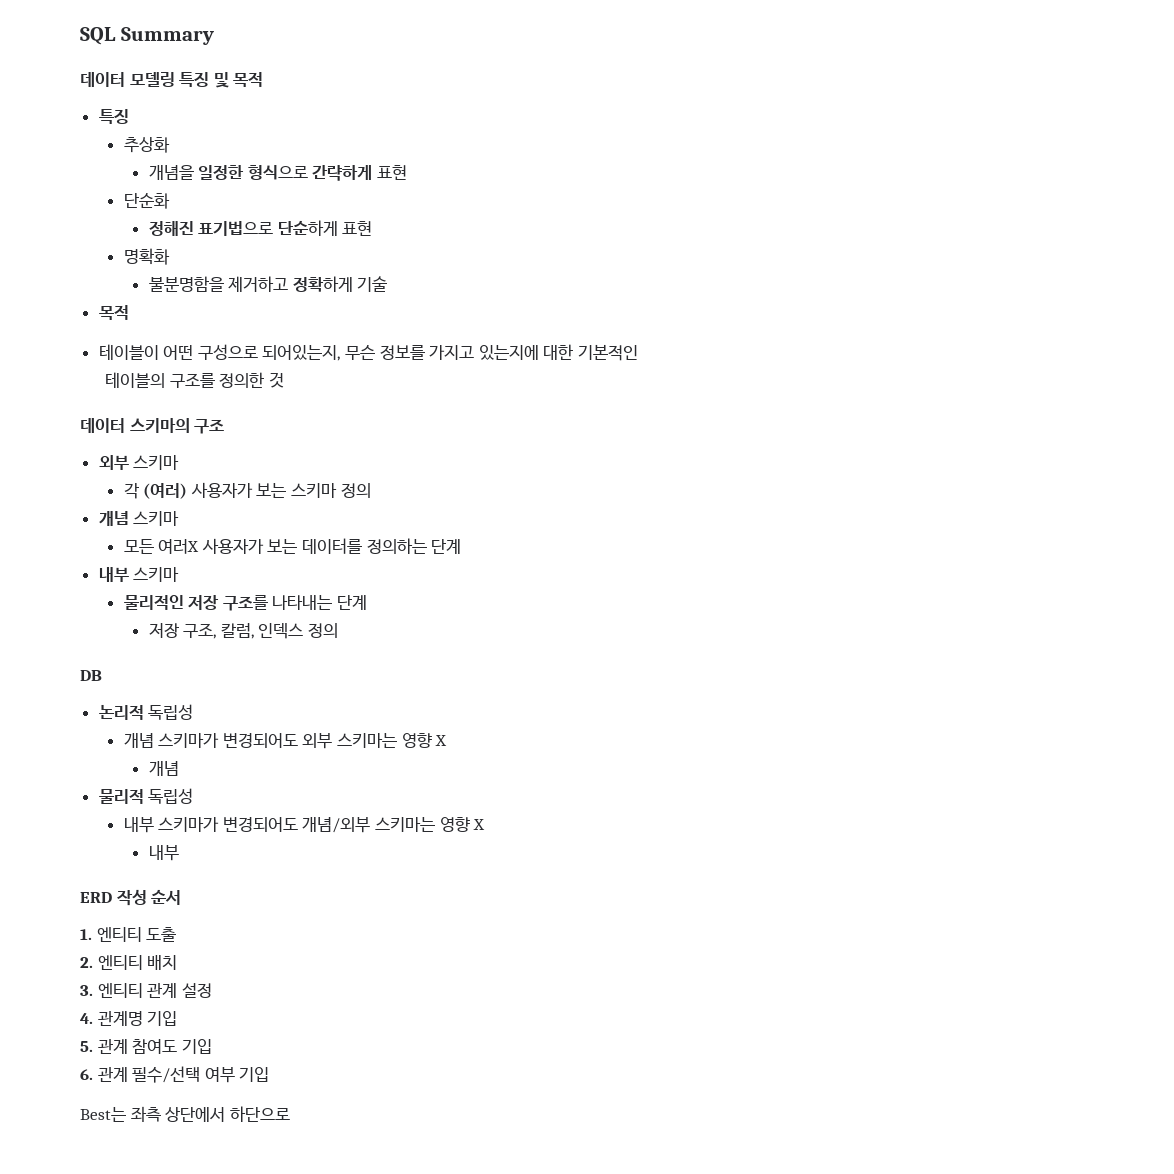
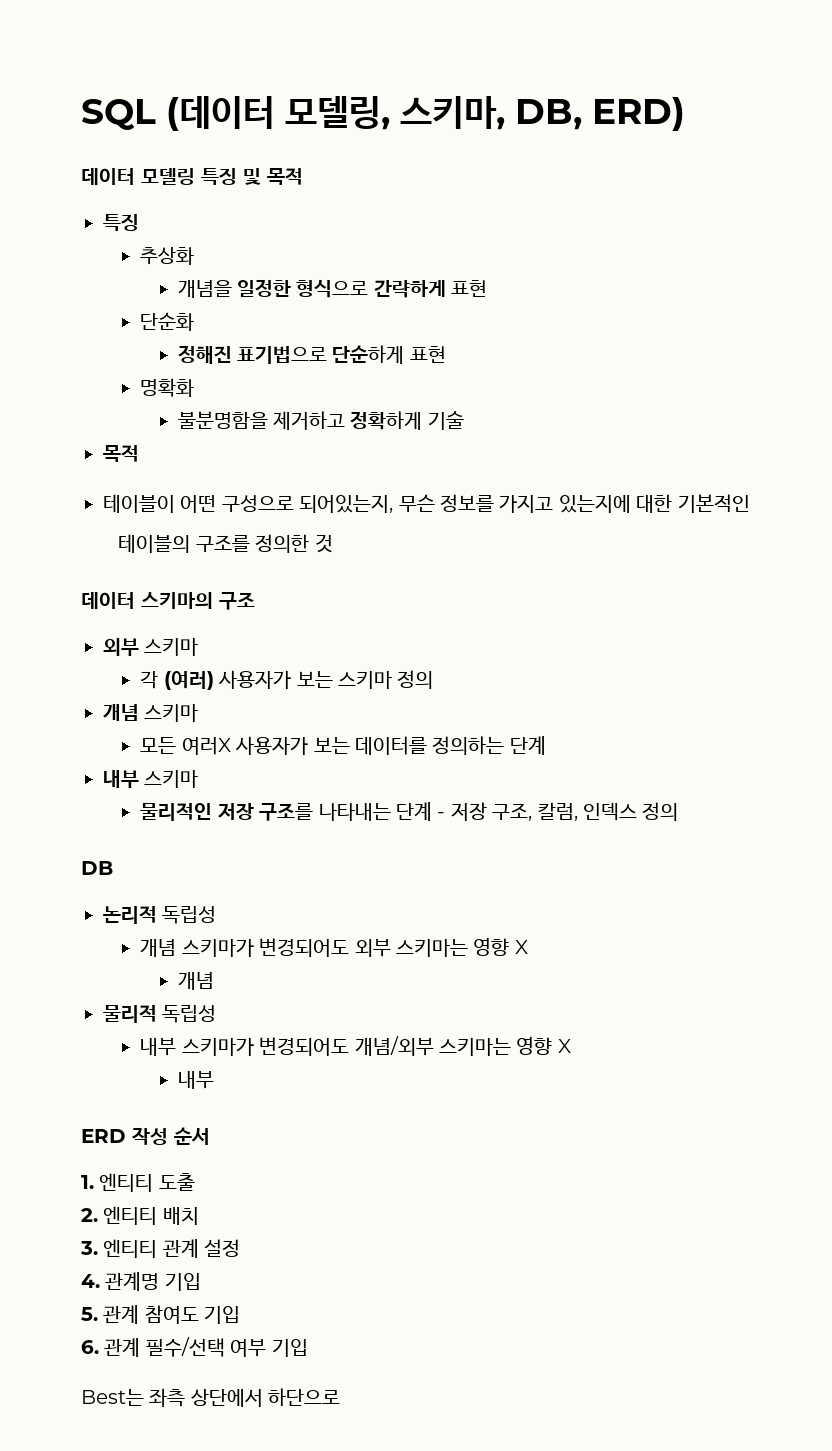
[120,27,214,45] Summary -> [166,96,685,131] (데이터 모델링, 스키마, DB, ERD)
(368, 602) // -> [437,812,446,818] -

